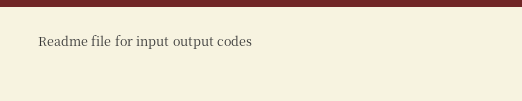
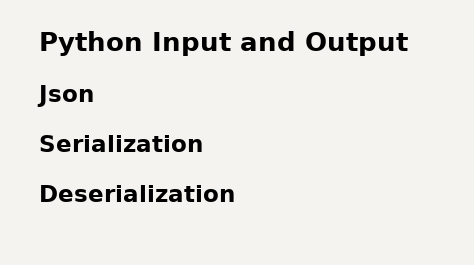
[38,35,252,49] Readme file for input output codes -> [39,31,408,56] [37,85,94,107] [39,135,203,152] [39,185,235,202] Python Input and Output // Json // Serialization // Deserialization

